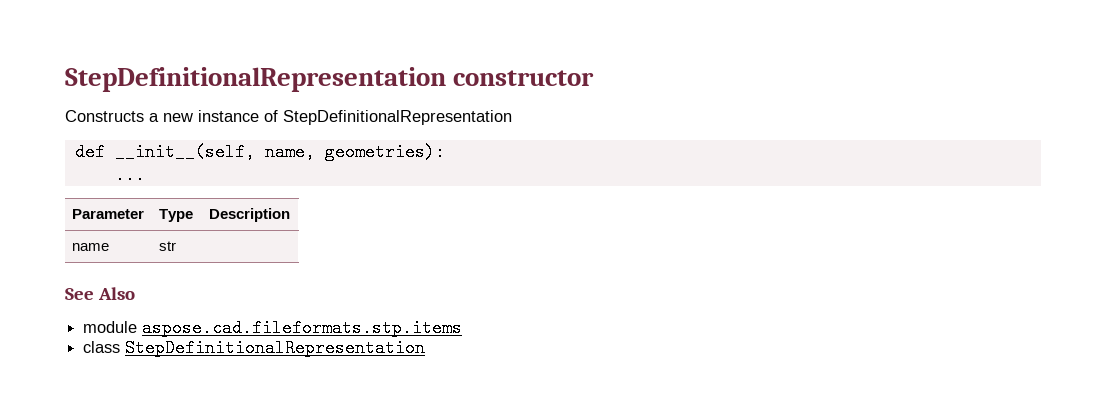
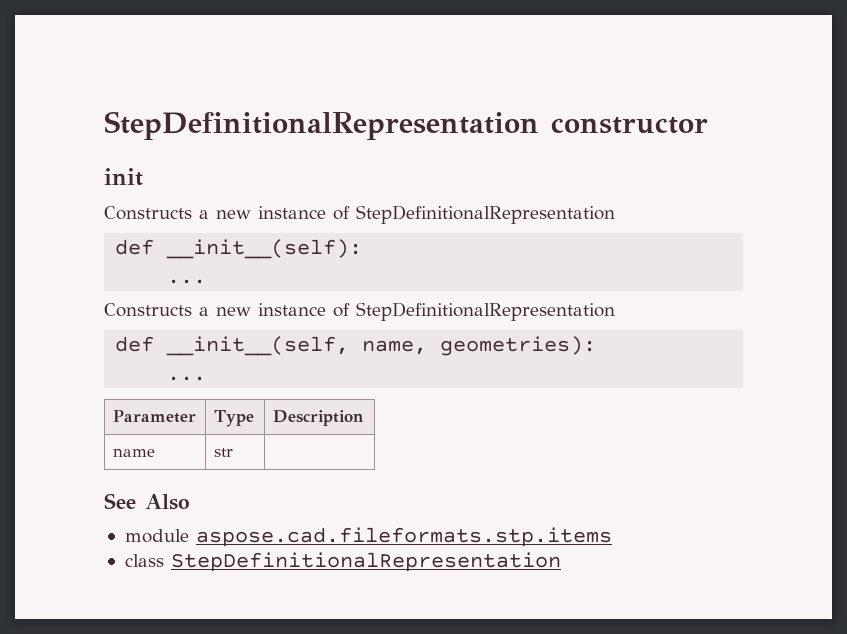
(595, 78) none -> [104,168,143,186] [104,205,615,224] [115,239,363,259] [167,279,207,284] // init // Constructs a new instance of StepDefinitionalRepresentation // def __init__(self): // ...

